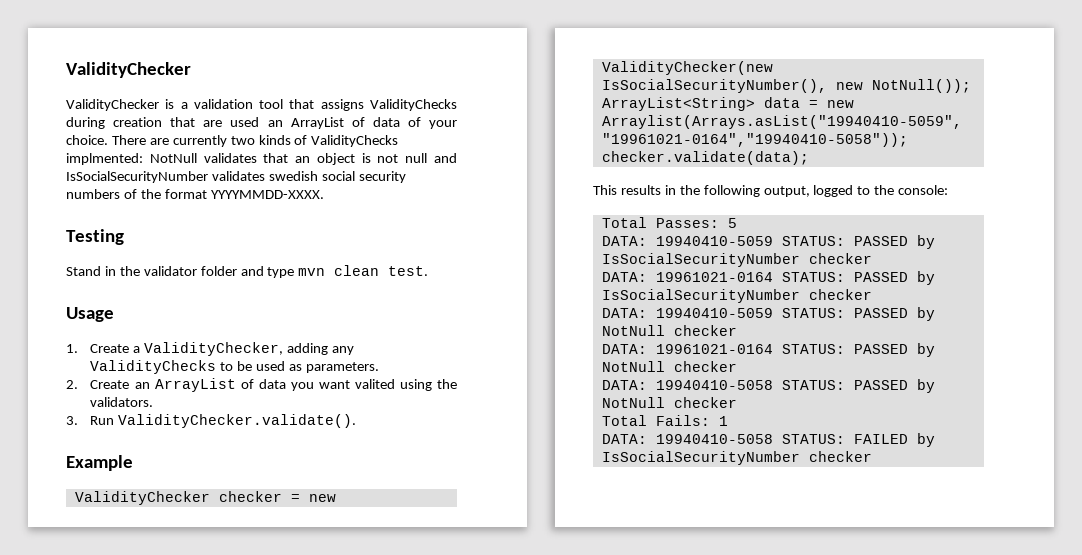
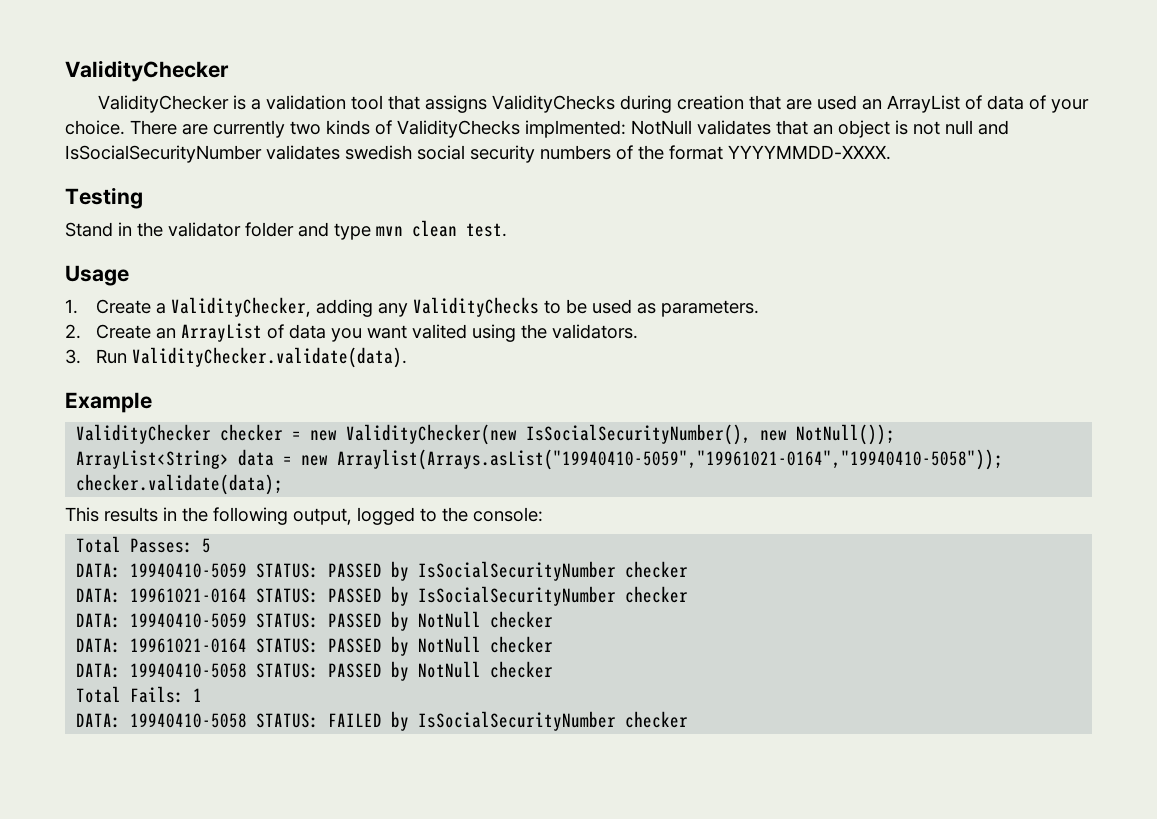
[118,414,357,428] ValidityChecker.validate(). -> [132,347,408,368] ValidityChecker.validate(data).

